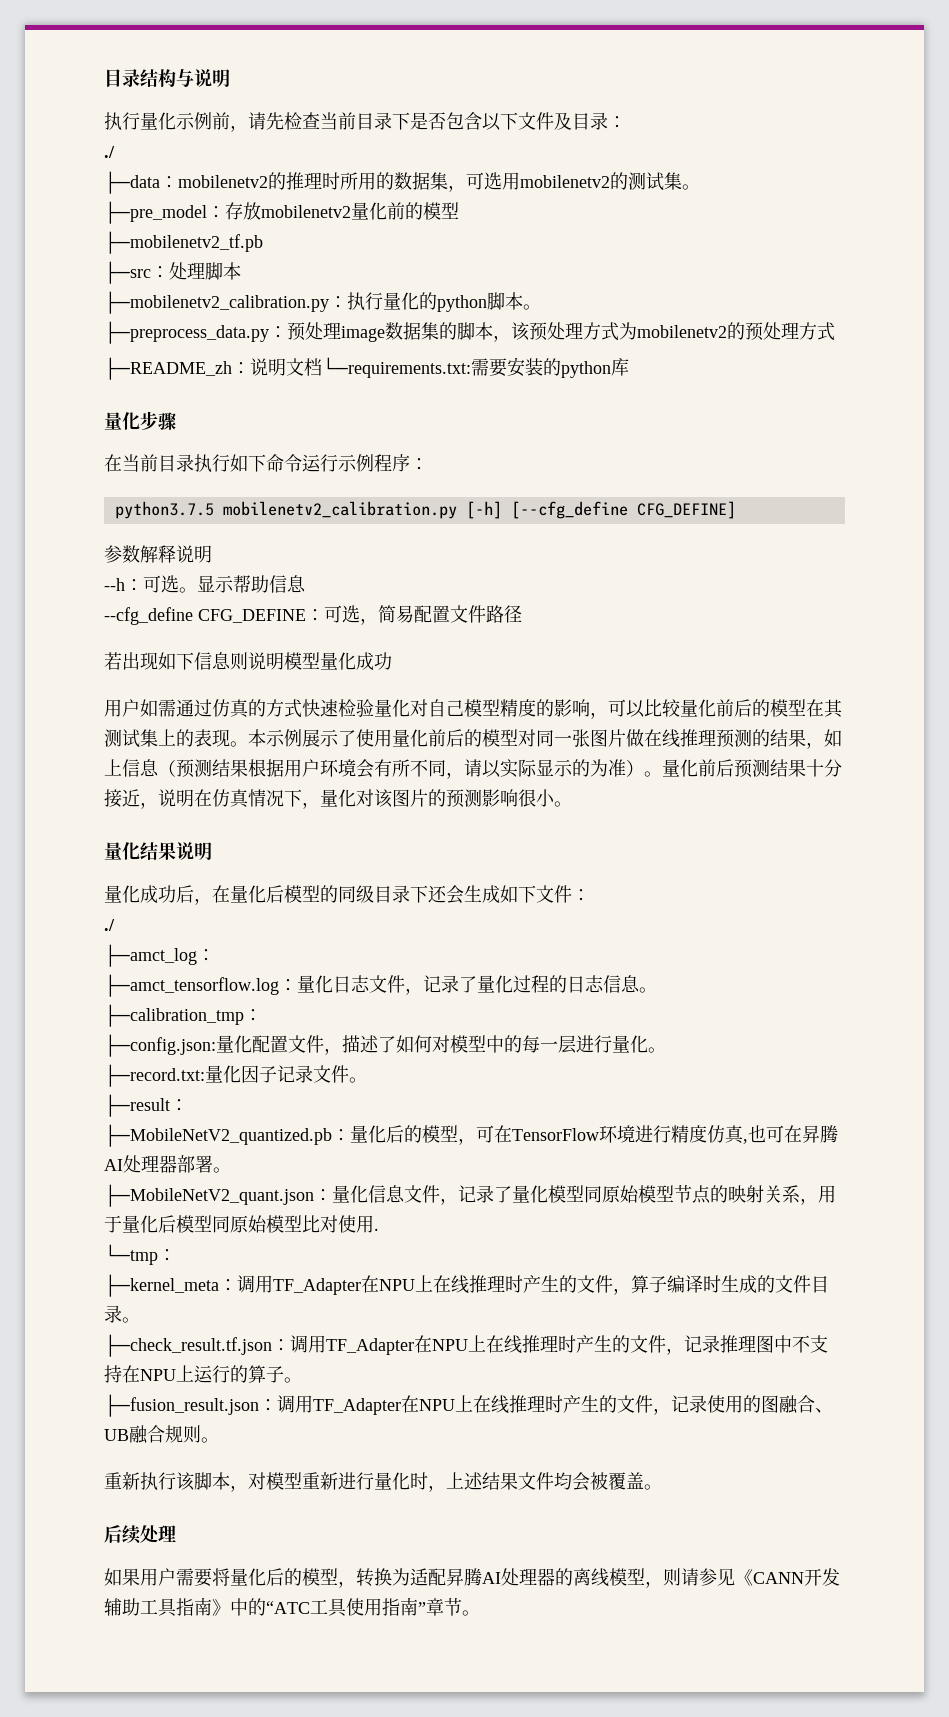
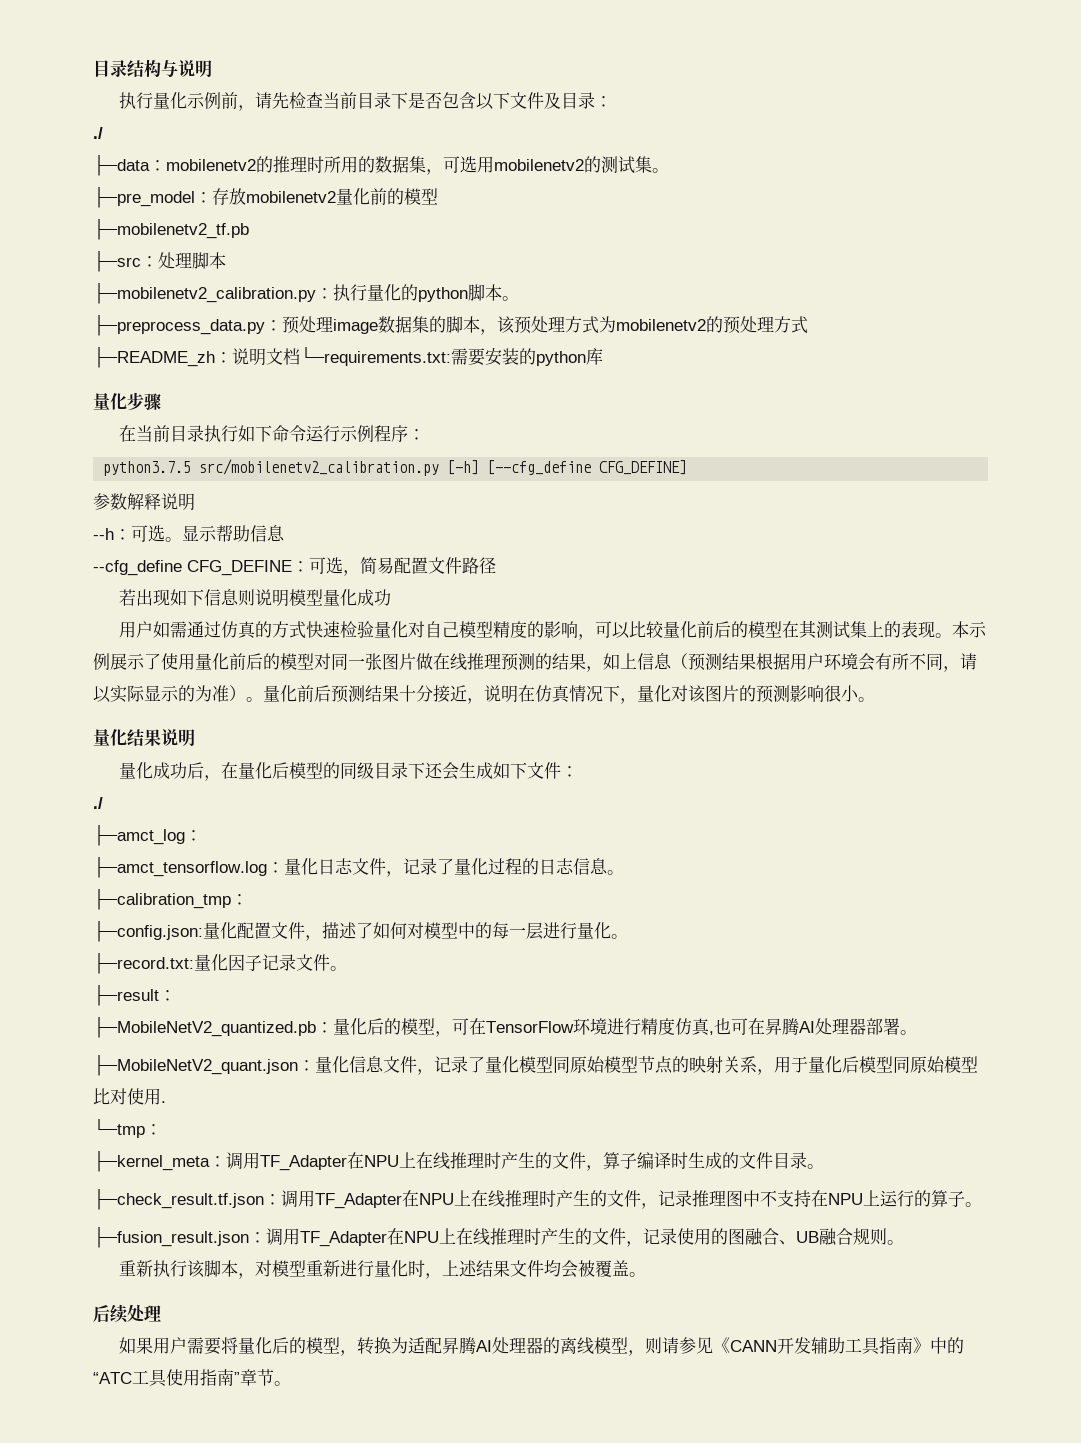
[222,501,457,519] mobilenetv2_calibration.py -> [199,459,440,476] src/mobilenetv2_calibration.py

